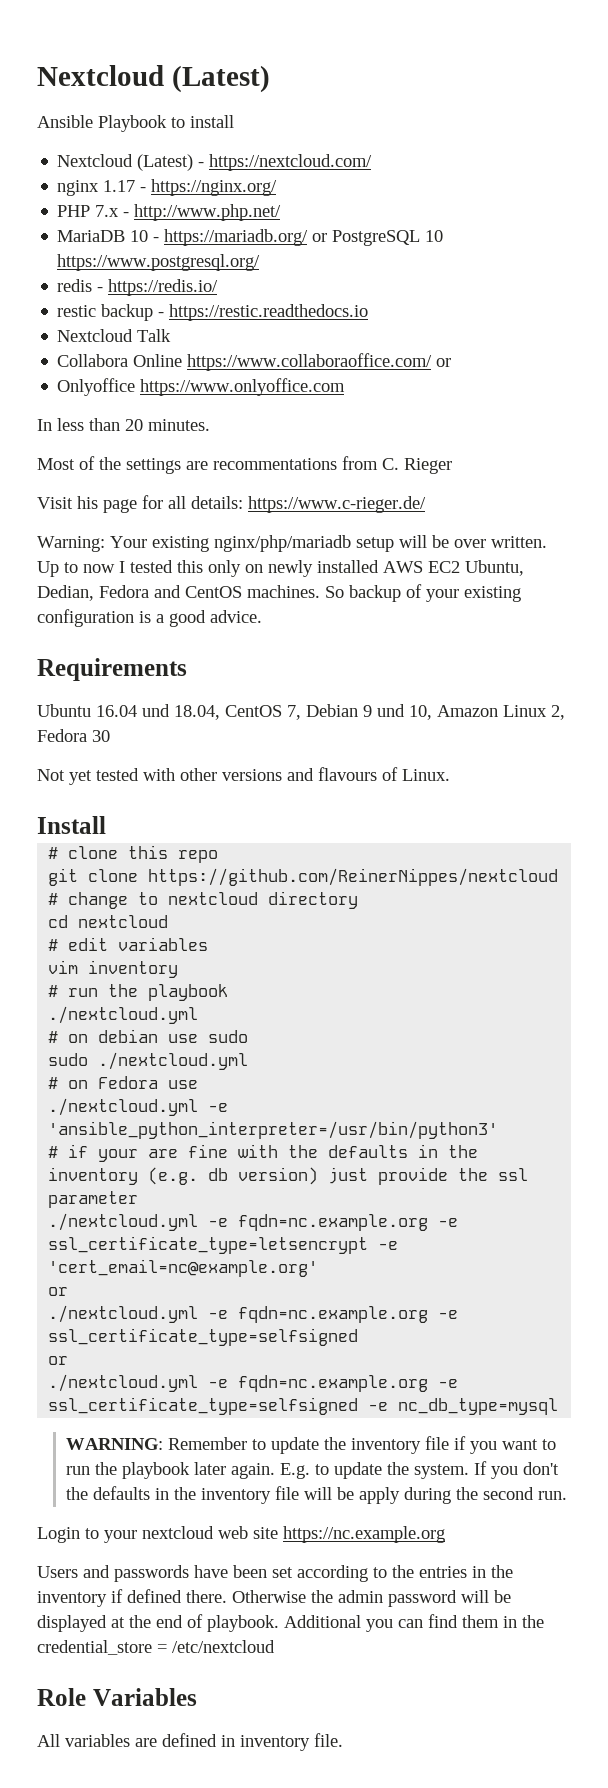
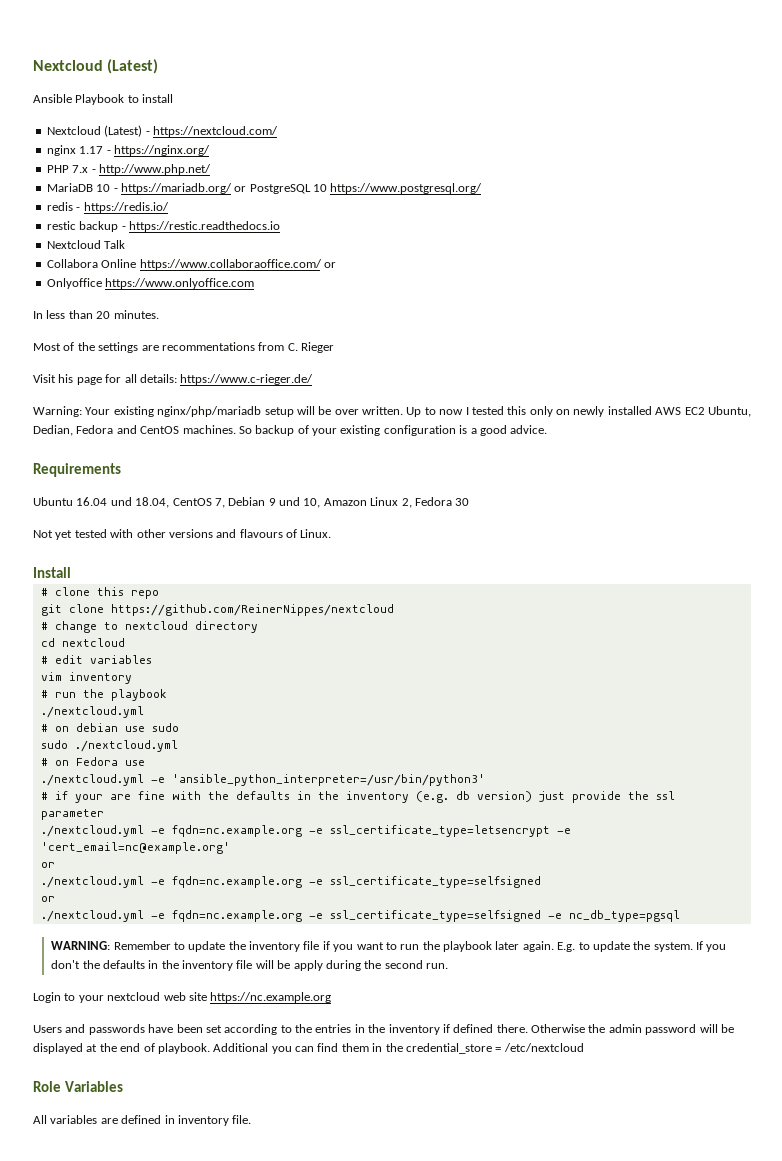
[398,1398,559,1415] nc_db_type=mysql -> [568,910,680,922] nc_db_type=pgsql

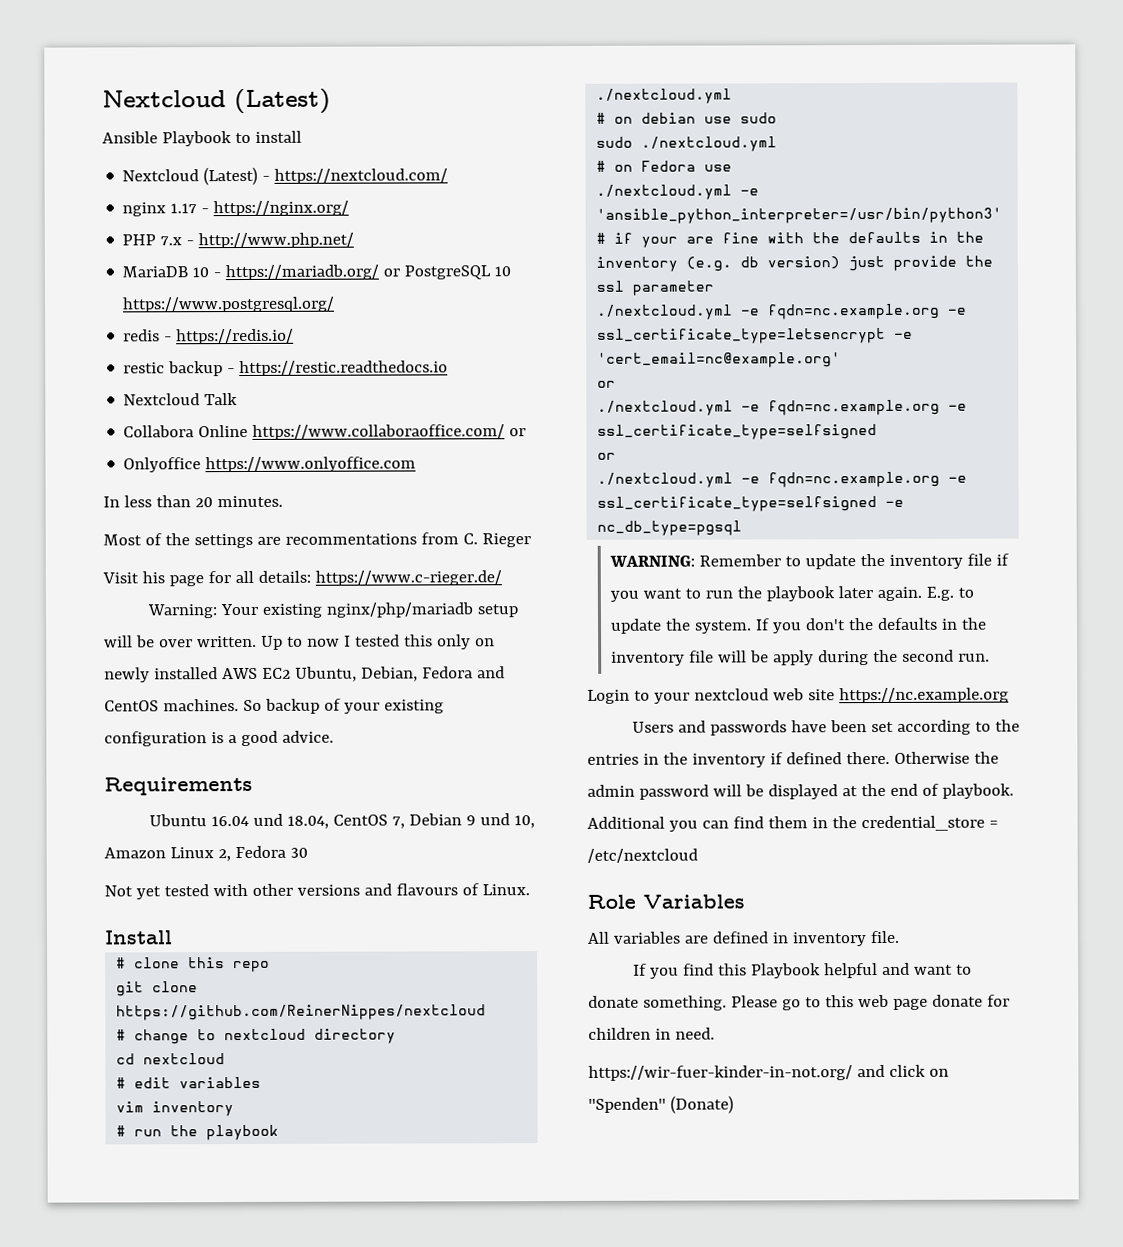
[33,425,73,436] Dedian, -> [360,666,418,682] Debian,
(252, 1119) none -> [632,962,972,979] [588,994,1010,1011] [588,1027,715,1040] [588,1064,949,1081] [588,1095,734,1114] // If you find this Playbook helpful and want to donate something. Please go to this web page donate for children in need. // https://wir-fuer-kinder-in-not.org/ and click on "Spenden" (Donate)

